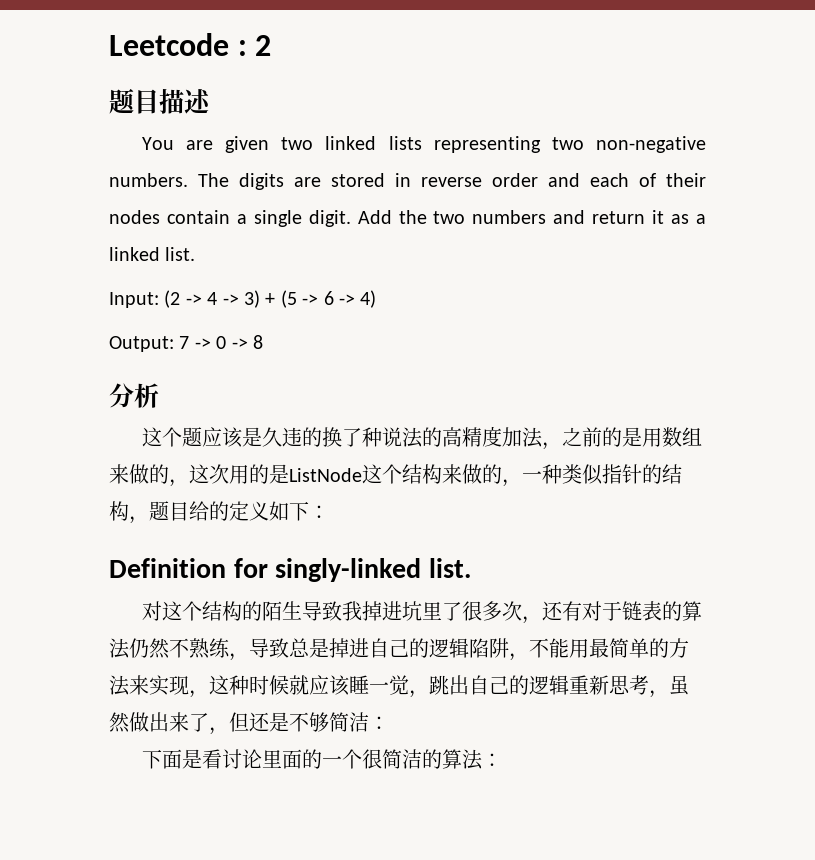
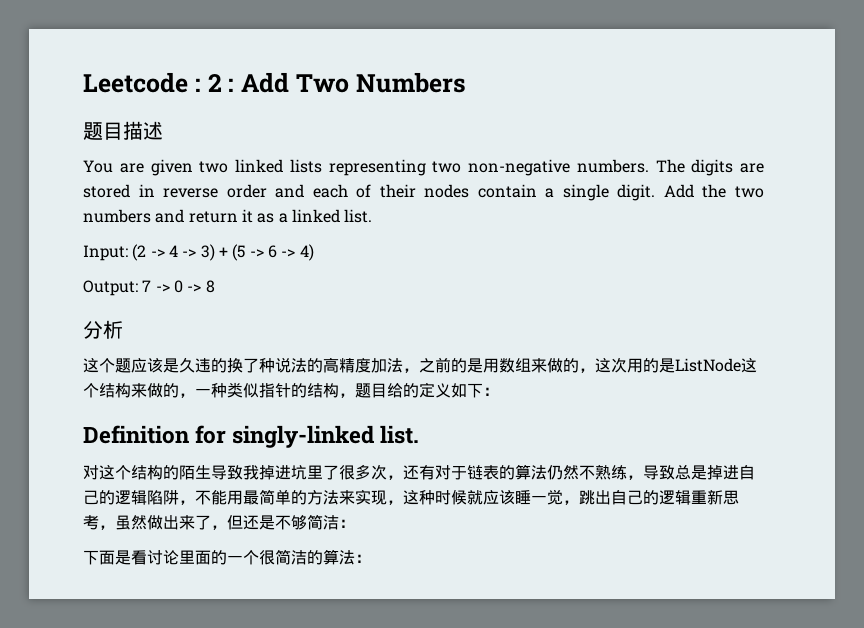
(272, 45) none -> [228,72,466,93] : Add Two Numbers

